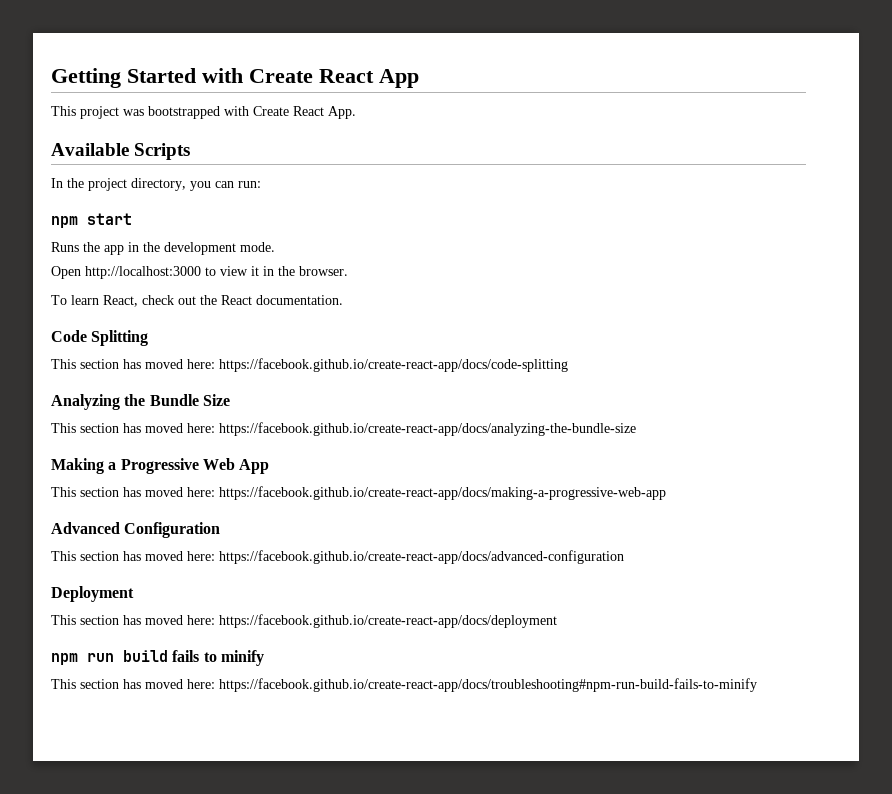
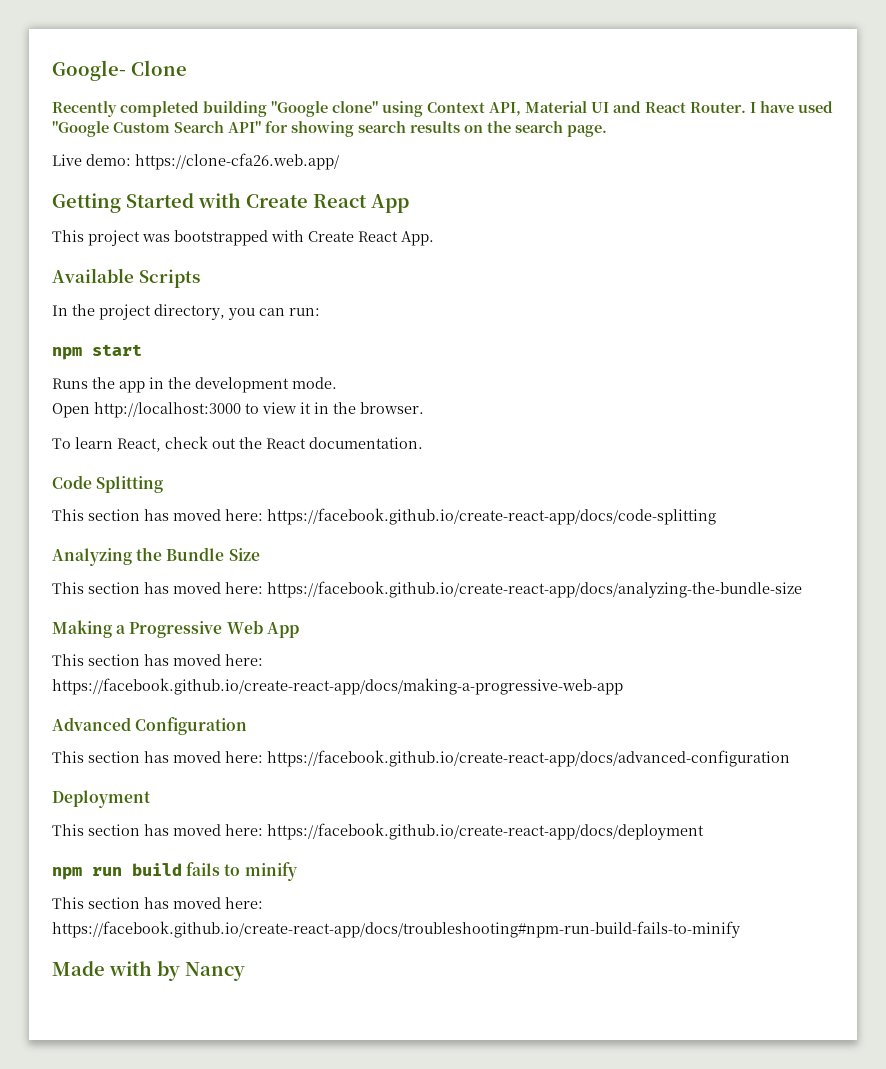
(51, 78) none -> [52,60,187,81] [52,101,833,117] [52,121,607,137] [52,153,339,170] Google- Clone // Recently completed building "Google clone" using Context API, Material UI and React Router. I have used "Google Custom Search API" for showing search results on the search page. // Live demo: https://clone-cfa26.web.app/ //
(757, 685) none -> [52,961,245,981] // Made with by Nancy

